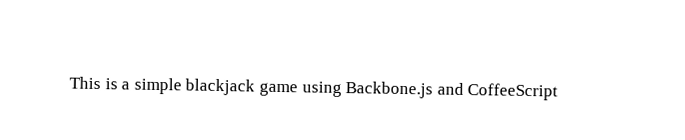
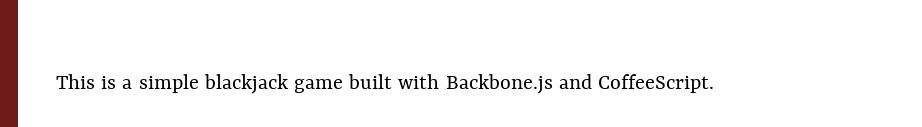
[301,81,342,97] using -> [348,74,440,89] built with
[467,83,559,101] CoffeeScript -> [598,74,715,93] CoffeeScript.

